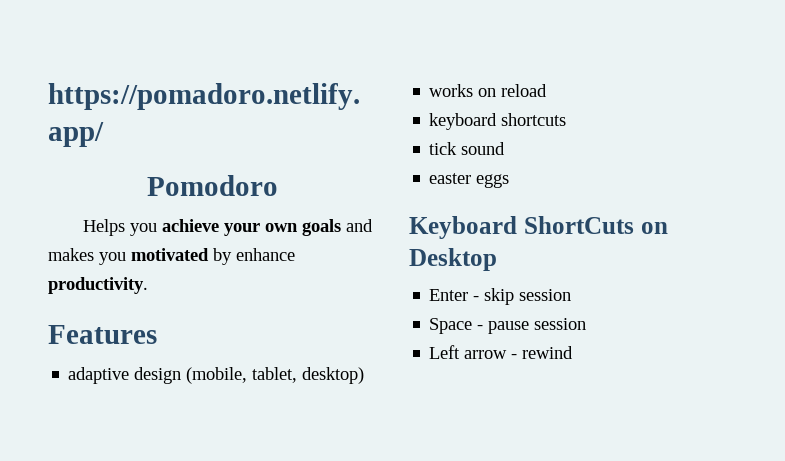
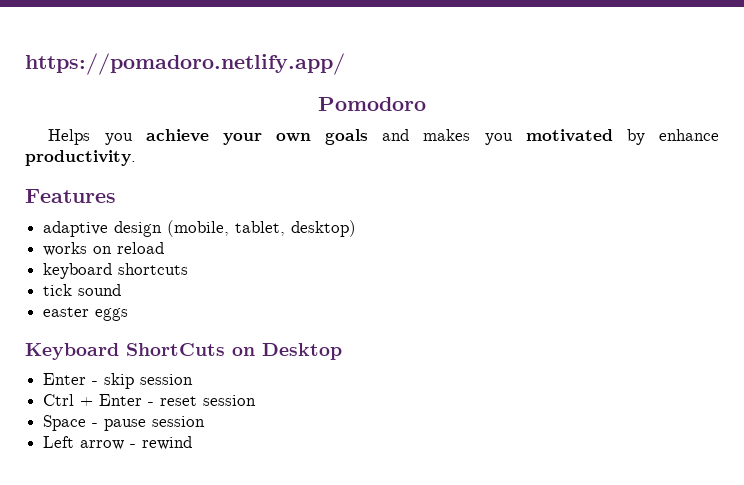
(572, 295) none -> [43,394,257,406] // Ctrl + Enter - reset session

